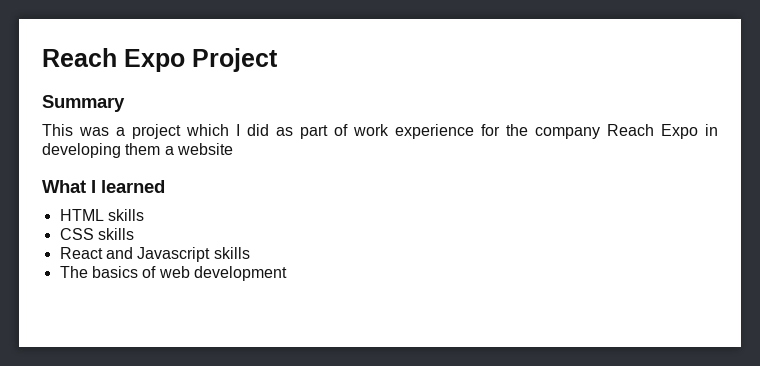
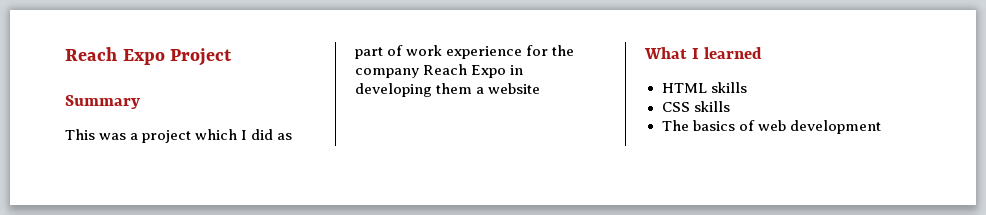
[59,247,250,262] // React and Javascript skills -> (730, 106) none

